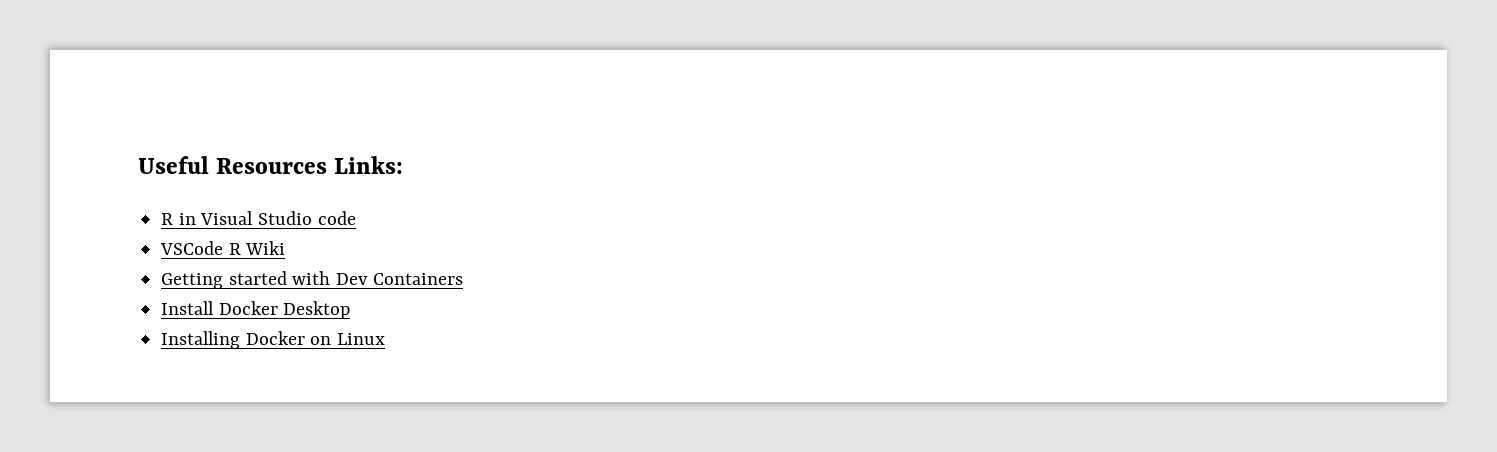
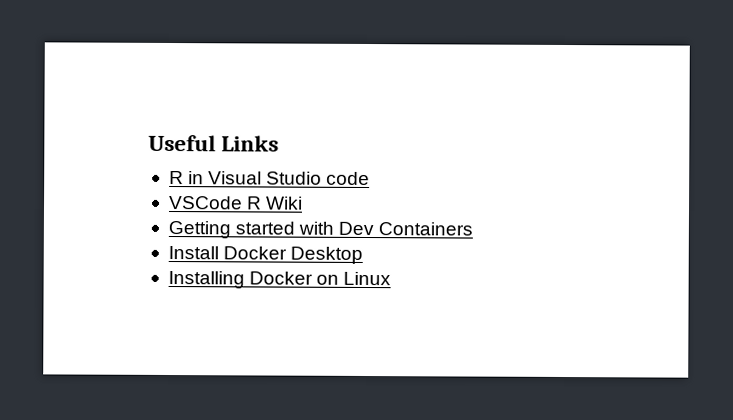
[216,156,404,174] Resources Links: -> [221,135,280,152] Links

